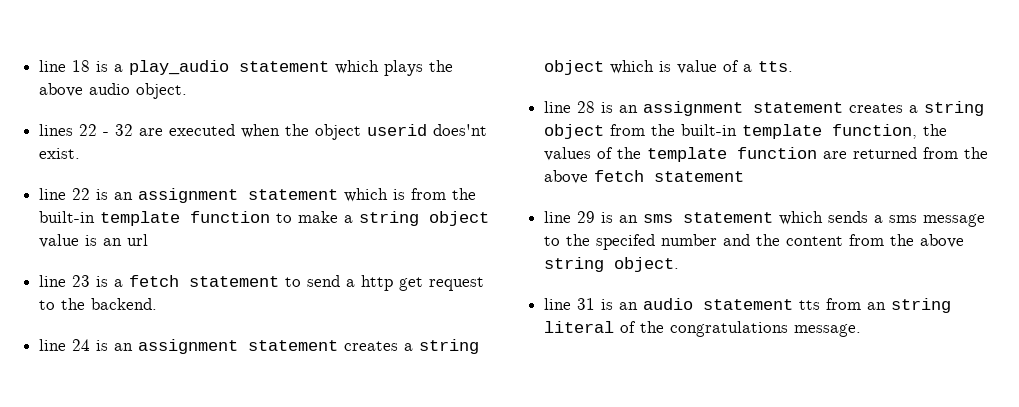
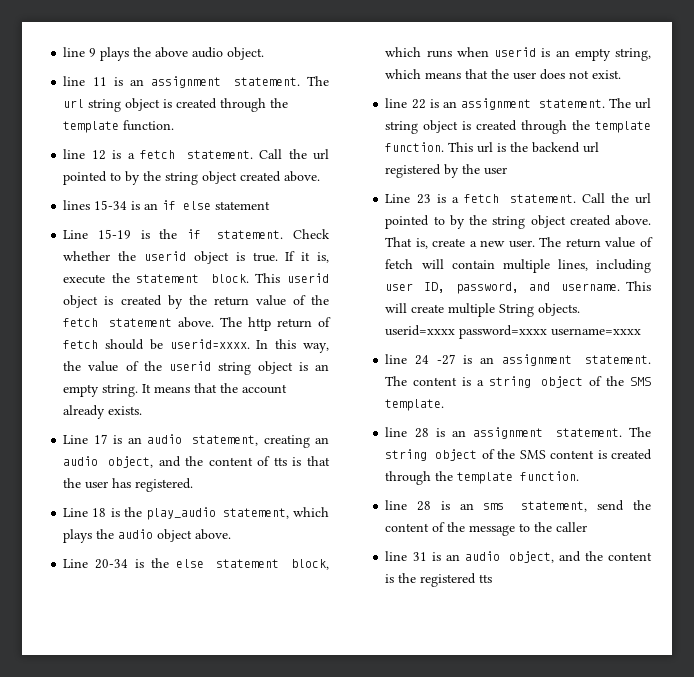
[39,60,380,75] line 18 is a play_audio statement which -> [63,47,97,57] line 9
[39,124,488,140] lines 22 - 32 are executed when the object userid does'nt -> [63,76,329,88] [63,98,289,112] [63,120,175,133] [63,149,329,160] [63,171,321,185] [63,200,271,210] [63,229,330,239] [63,251,329,264] [63,273,329,284] [63,295,329,309] [63,317,332,331] [63,339,330,353] [63,361,329,375] [63,383,288,397] [63,405,143,419] [63,434,329,448] [63,456,331,468] [63,478,194,492] [63,507,329,520] [63,529,232,543] [63,558,329,570] [385,47,651,61] [385,69,590,80] line 11 is an assignment statement. The url string object is created through the template function. // line 12 is a fetch statement. Call the url pointed to by the string object created above. // lines 15-34 is an if else statement // Line 15-19 is the if statement. Check whether the userid object is true. If it is, execute the statement block. This userid object is created by the return value of the fetch statement above. The http return of fetch should be userid=xxxx. In this way, the value of the userid string object is an empty string. It means that the account already exists. // Line 17 is an audio statement, creating an audio object, and the content of tts is that the user has registered. // Line 18 is the play_audio statement, which plays the audio object above. // Line 20-34 is the else statement block, which runs when userid is an empty string, which means that the user does not
[248,188,477,202] [39,211,490,226] [39,234,149,248] [39,275,485,291] [39,298,158,310] statement which is from the built-in template function to make a string object value is an url // line 23 is a fetch statement to send a http get request to the backend. -> [538,98,651,109] [385,120,651,134] [385,142,600,153] [385,164,508,178] [385,193,651,204] [385,215,651,229] [385,237,653,249] [385,259,651,273] [385,281,651,294] [385,303,581,317] [385,325,642,339] statement. The url string object is created through the template function. This url is the backend url registered by the user // Line 23 is a fetch statement. Call the url pointed to by the string object created above. That is, create a new user. The return value of fetch will contain multiple lines, including user ID, password, and username. This will create multiple String objects. userid=xxxx password=xxxx username=xxxx
[96,339,480,354] [544,60,794,75] is an assignment statement creates a string object which is value of a tts. -> [436,354,651,366] [385,376,651,388] [385,399,445,411] -27 is an assignment statement. The content is a string object of the SMS template.
[753,101,985,116] [544,124,948,139] [544,147,989,162] [544,170,745,184] [544,211,596,223] statement creates a string object from the built-in template function, the values of the template function are returned from the above fetch statement // line 29 -> [555,427,651,437] [385,449,652,461] [385,471,580,485] [385,500,432,511] statement. The string object of the SMS content is created through the template function. // line 28
[683,211,986,227] [544,234,965,250] [544,257,680,272] statement which sends a sms message to the specifed number and the content from the above string object. -> [521,500,651,512] [385,522,588,536] statement, send the content of the message to the caller
[703,298,952,313] [544,321,862,337] statement tts from an string literal of the congratulations message. -> [508,551,652,563] [385,573,493,587] object, and the content is the registered tts

